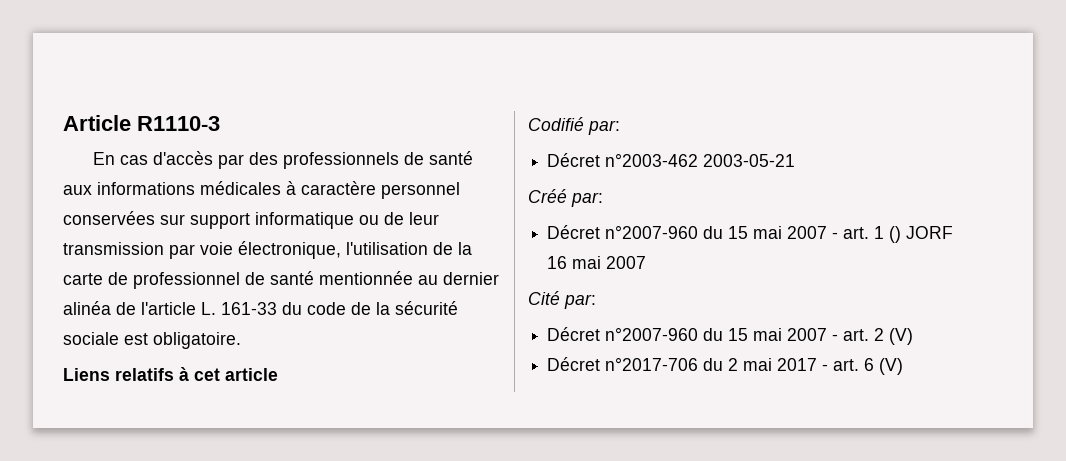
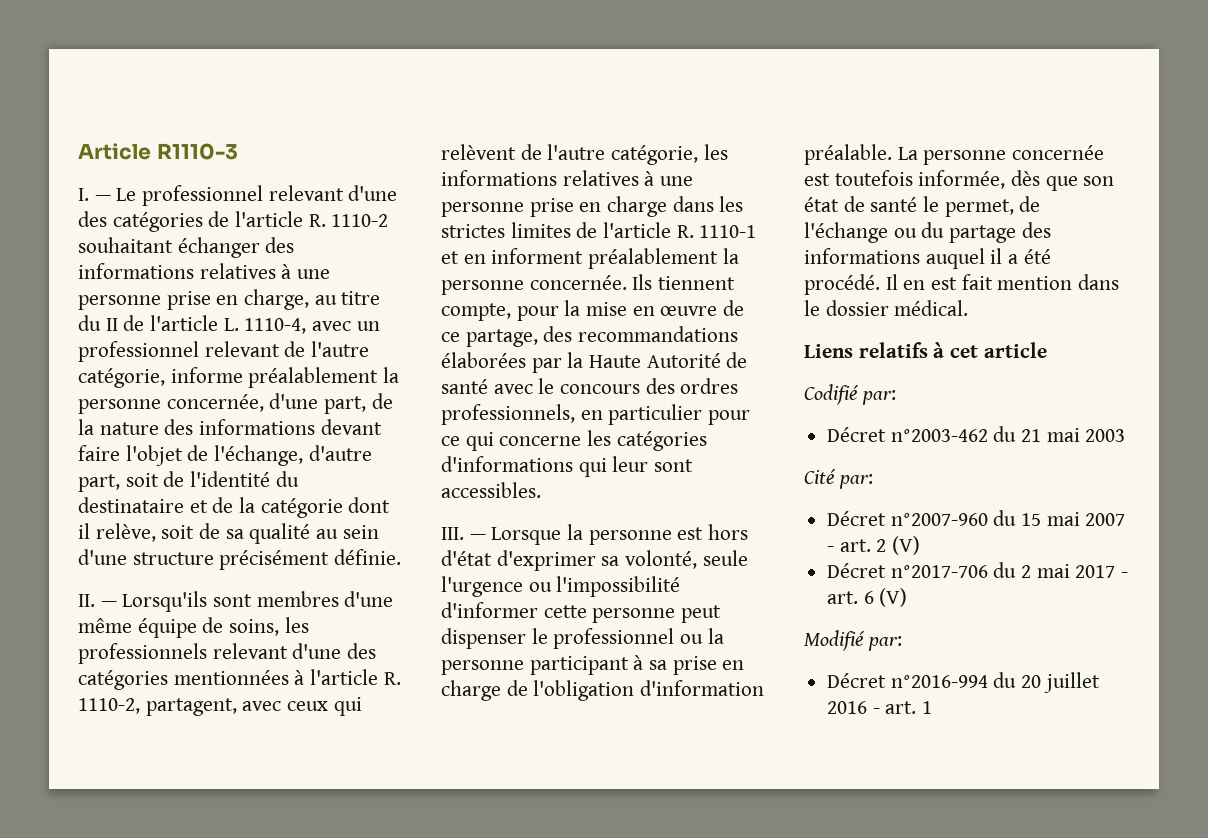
[93,151,474,169] [63,181,460,199] [63,211,439,229] [63,241,472,259] [63,271,499,289] [63,301,458,315] [63,332,241,349] En cas d'accès par des professionnels de santé aux informations médicales à caractère personnel conservées sur support informatique ou de leur transmission par voie électronique, l'utilisation de la carte de professionnel de santé mentionnée au dernier alinéa de l'article L. 161-33 du code de la sécurité sociale est obligatoire. -> [78,185,398,206] [78,211,389,232] [78,237,295,258] [78,263,331,279] [78,289,381,310] [78,315,380,334] [78,341,370,362] [78,367,400,388] [78,393,393,414] [78,419,382,435] [78,445,372,466] [78,471,299,492] [78,497,391,518] [78,523,379,544] [78,549,402,570] [78,591,394,612] [78,617,309,638] [78,643,377,664] [78,669,401,690] [78,697,362,716] [441,144,728,165] [441,170,694,186] [441,196,744,217] [441,222,757,238] [441,248,739,269] [441,274,736,295] [441,300,745,321] [441,326,739,347] [441,352,748,373] [441,378,739,394] [441,404,751,425] [441,430,707,451] [441,456,694,477] [441,482,541,498] [441,524,749,545] [441,550,748,571] [441,576,681,597] [441,602,722,623] [441,628,724,649] [441,655,745,675] [441,680,765,701] [804,144,1105,165] [804,170,1115,191] [804,196,1041,217] [804,222,1051,243] [804,248,1051,269] [804,274,1120,295] [804,300,969,316] I. — Le professionnel relevant d'une des catégories de l'article R. 1110-2 souhaitant échanger des informations relatives à une personne prise en charge, au titre du II de l'article L. 1110-4, avec un professionnel relevant de l'autre catégorie, informe préalablement la personne concernée, d'une part, de la nature des informations devant faire l'objet de l'échange, d'autre part, soit de l'identité du destinataire et de la catégorie dont il relève, soit de sa qualité au sein d'une structure précisément définie. // II. — Lorsqu'ils sont membres d'une même équipe de soins, les professionnels relevant d'une des catégories mentionnées à l'article R. 1110-2, partagent, avec ceux qui relèvent de l'autre catégorie, les informations relatives à une personne prise en charge dans les strictes limites de l'article R. 1110-1 et en informent préalablement la personne concernée. Ils tiennent compte, pour la mise en œuvre de ce partage, des recommandations élaborées par la Haute Autorité de santé avec le concours des ordres professionnels, en particulier pour ce qui concerne les catégories d'informations qui leur sont accessibles. // III. — Lorsque la personne est hors d'état d'exprimer sa volonté, seule l'urgence ou l'impossibilité d'informer cette personne peut dispenser le professionnel ou la personne participant à sa prise en charge de l'obligation d'information préalable. La personne concernée est toutefois informée, dès que son état de santé le permet, de l'échange ou du partage des informations auquel il a été procédé. Il en est fait mention dans le dossier médical.
[703,154,796,167] [528,189,603,207] [547,225,954,243] [547,256,647,269] 2003-05-21 // Créé par: // Décret n°2007-960 du 15 mai 2007 - art. 1 () JORF 16 mai 2007 -> [993,426,1126,442] du 21 mai 2003
(904, 366) none -> [804,630,902,651] [827,672,1100,693] [827,701,933,714] // Modifié par: // Décret n°2016-994 du 20 juillet 2016 - art. 1

